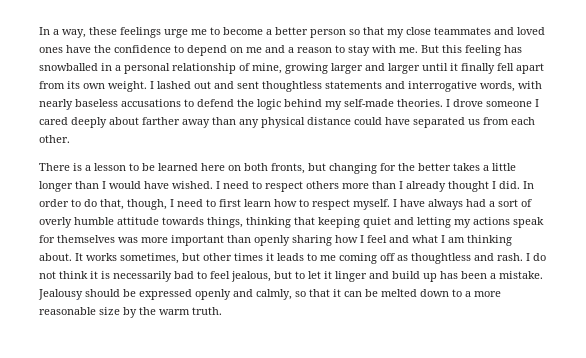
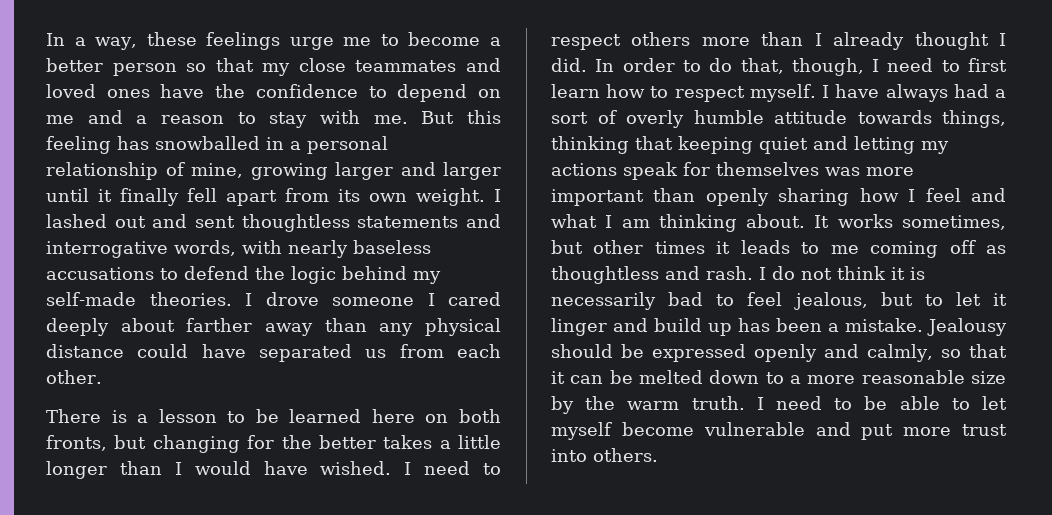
(222, 311) none -> [756,396,1007,410] [551,422,1007,440] [551,448,658,462] I need to be able to let myself become vulnerable and put more trust into others.

